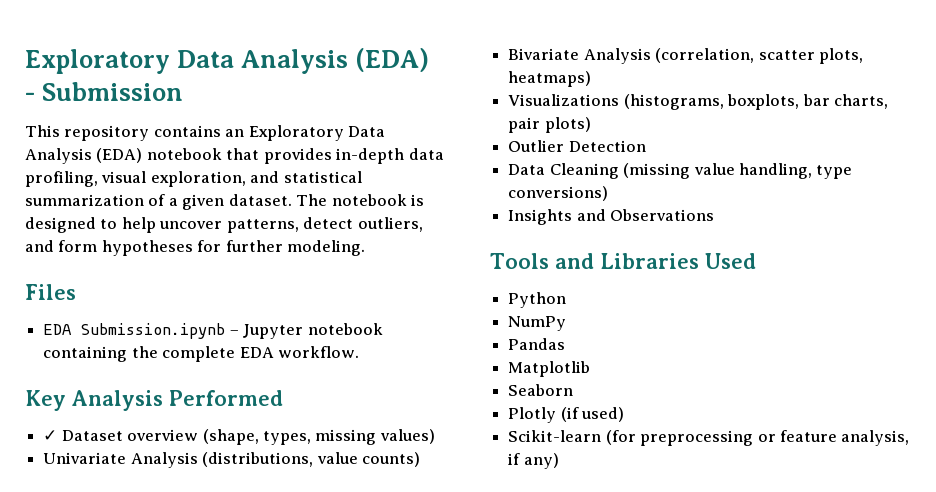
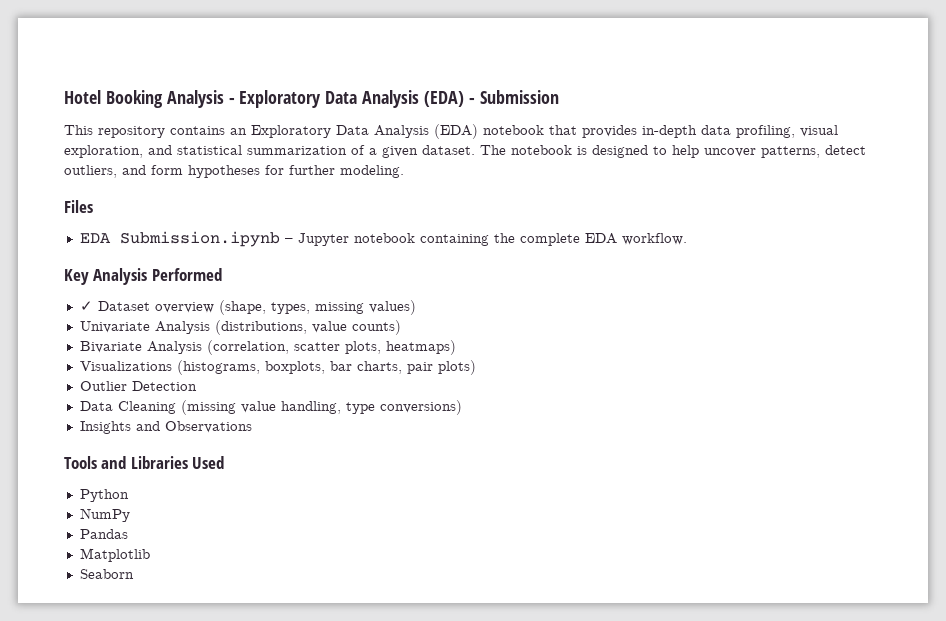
(25, 61) none -> [64,90,235,108] Hotel Booking Analysis -
[508,407,625,423] [508,430,910,446] [508,453,559,469] // Plotly (if used) // Scikit-learn (for preprocessing or feature analysis, if any) -> (134, 574) none

